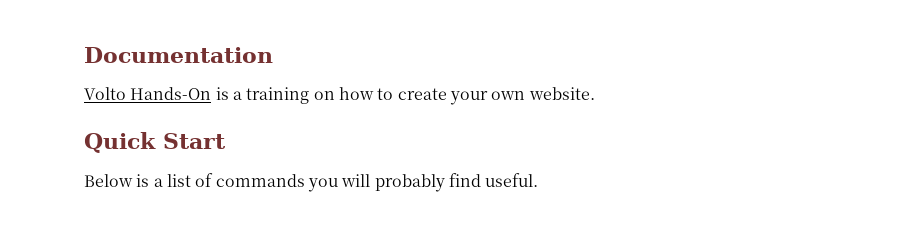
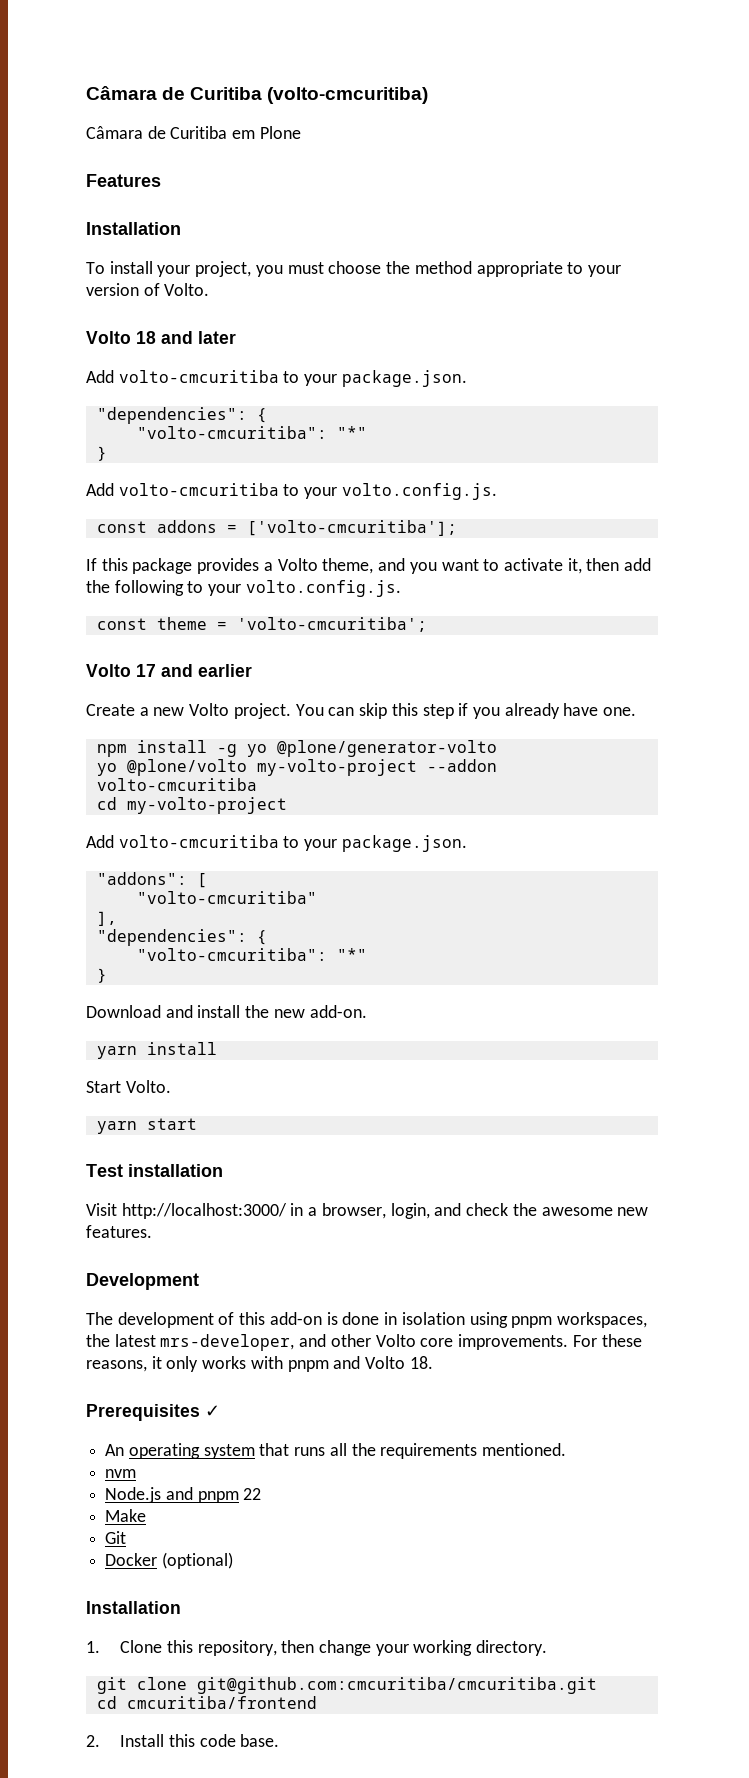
[84,47,273,63] [84,87,595,105] [84,132,226,153] [84,173,539,192] Documentation // Volto Hands-On is a training on how to create your own website. // Quick Start // Below is a list of commands you will probably find useful. -> [86,86,429,104] [86,126,301,139] [86,174,161,187] [86,222,181,235] [86,261,621,277] [86,283,210,296] [86,331,236,344] [86,370,467,387] [96,407,267,424] [136,426,367,439] [96,446,107,461] [86,483,497,500] [96,520,457,536] [86,558,652,574] [86,580,401,597] [96,617,427,632] [86,664,252,677] [86,703,637,719] [96,740,497,757] [96,759,497,776] [96,778,257,791] [96,797,287,814] [86,835,467,852] [96,872,207,888] [136,891,317,904] [96,911,117,926] [96,929,267,946] [136,948,367,961] [96,968,107,983] [86,1005,367,1018] [96,1042,217,1059] [86,1080,171,1093] [96,1118,197,1134] [86,1164,223,1177] [86,1203,649,1219] [86,1225,152,1238] [86,1273,199,1290] [86,1312,647,1328] [86,1334,642,1351] [86,1356,433,1372] [86,1404,220,1421] [105,1443,567,1459] [105,1469,137,1478] [105,1487,262,1503] [105,1509,147,1522] [105,1531,127,1544] [105,1552,233,1569] [86,1601,181,1614] [86,1640,548,1656] [96,1677,597,1694] [96,1696,317,1709] [86,1734,280,1747] Câmara de Curitiba (volto-cmcuritiba) // Câmara de Curitiba em Plone // Features // Installation // To install your project, you must choose the method appropriate to your version of Volto. // Volto 18 and later // Add volto-cmcuritiba to your package.json. // "dependencies": { // "volto-cmcuritiba": "*" // } // Add volto-cmcuritiba to your volto.config.js. // const addons = ['volto-cmcuritiba']; // If this package provides a Volto theme, and you want to activate it, then add the following to your volto.config.js. // const theme = 'volto-cmcuritiba'; // Volto 17 and earlier // Create a new Volto project. You can skip this step if you already have one. // npm install -g yo @plone/generator-volto // yo @plone/volto my-volto-project --addon volto-cmcuritiba // cd my-volto-project // Add volto-cmcuritiba to your package.json. // "addons": [ // "volto-cmcuritiba" // ], // "dependencies": { // "volto-cmcuritiba": "*" // } // Download and install the new add-on. // yarn install // Start Volto. // yarn start // Test installation // Visit http://localhost:3000/ in a browser, login, and check the awesome new features. // Development // The development of this add-on is done in isolation using pnpm workspaces, the latest mrs-developer, and other Volto core improvements. For these reasons, it only works with pnpm and Volto 18. // Prerequisites ✓ // An operating system that runs all the requirements mentioned. // nvm // Node.js and pnpm 22 // Make // Git // Docker (optional) // Installation // 1. Clone this repository, then change your working directory. // git clone git@github.com:cmcuritiba/cmcuritiba.git // cd cmcuritiba/frontend // 2. Install this code base.

